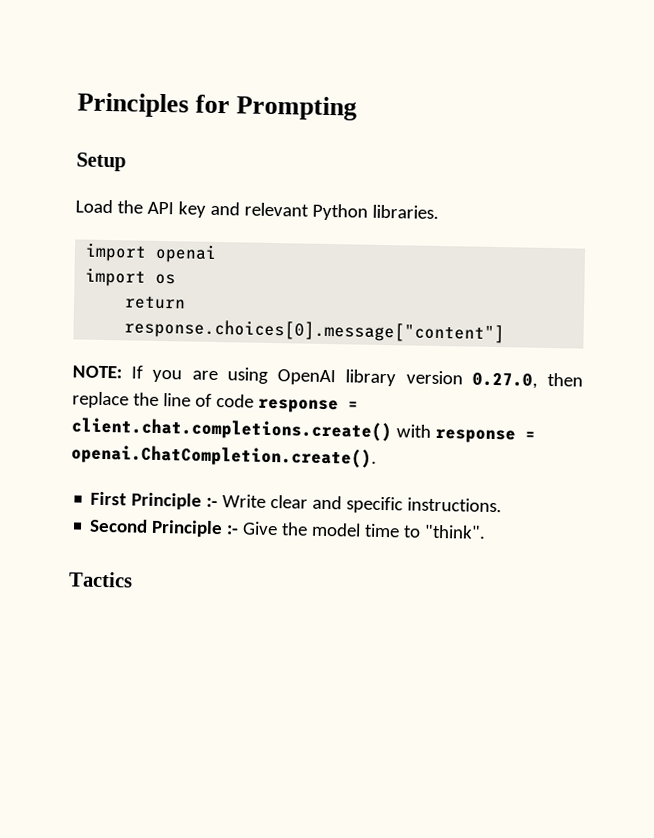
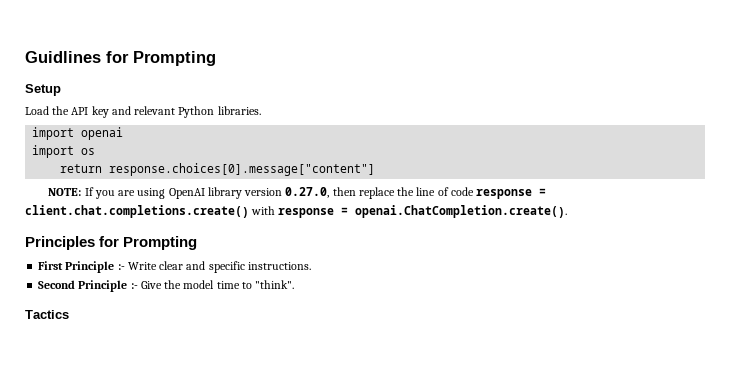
[77,92,189,118] Principles -> [25,51,101,63] Guidlines
(377, 456) none -> [25,236,198,250] // Principles for Prompting

